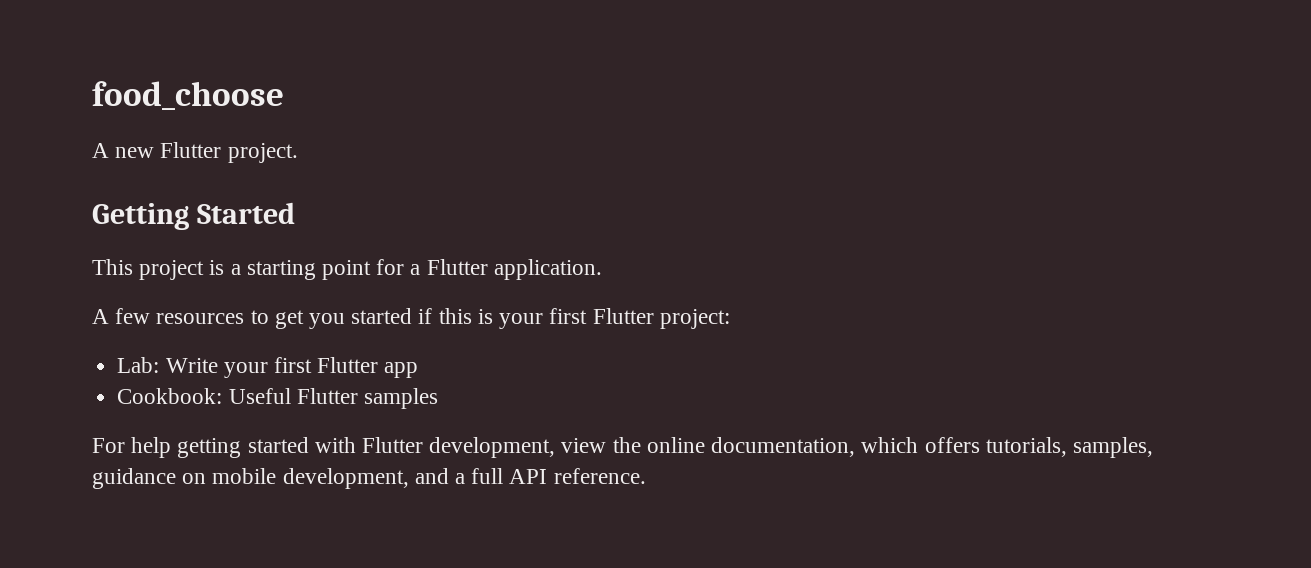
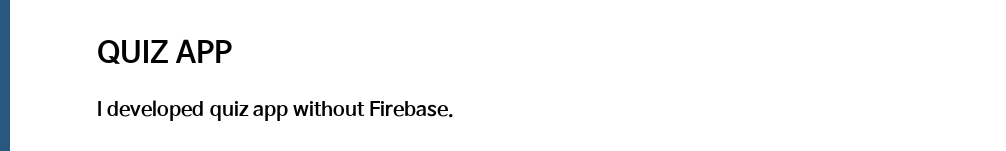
[92,81,284,110] [92,142,298,163] [92,202,295,230] [92,259,602,280] [92,308,730,329] [117,357,419,378] [117,388,438,409] [92,437,1153,458] [92,468,646,489] food_choose // A new Flutter project. // Getting Started // This project is a starting point for a Flutter application. // A few resources to get you started if this is your first Flutter project: // Lab: Write your first Flutter app // Cookbook: Useful Flutter samples // For help getting started with Flutter development, view the online documentation, which offers tutorials, samples, guidance on mobile development, and a full API reference. -> [97,39,233,64] [97,100,455,121] QUIZ APP // I developed quiz app without Firebase.

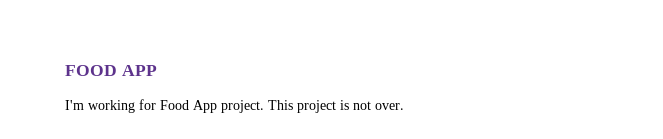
[97,40,168,64] QUIZ -> [65,65,117,76] FOOD
[97,100,455,121] I developed quiz app without Firebase. -> [65,99,404,113] I'm working for Food App project. This project is not over.

